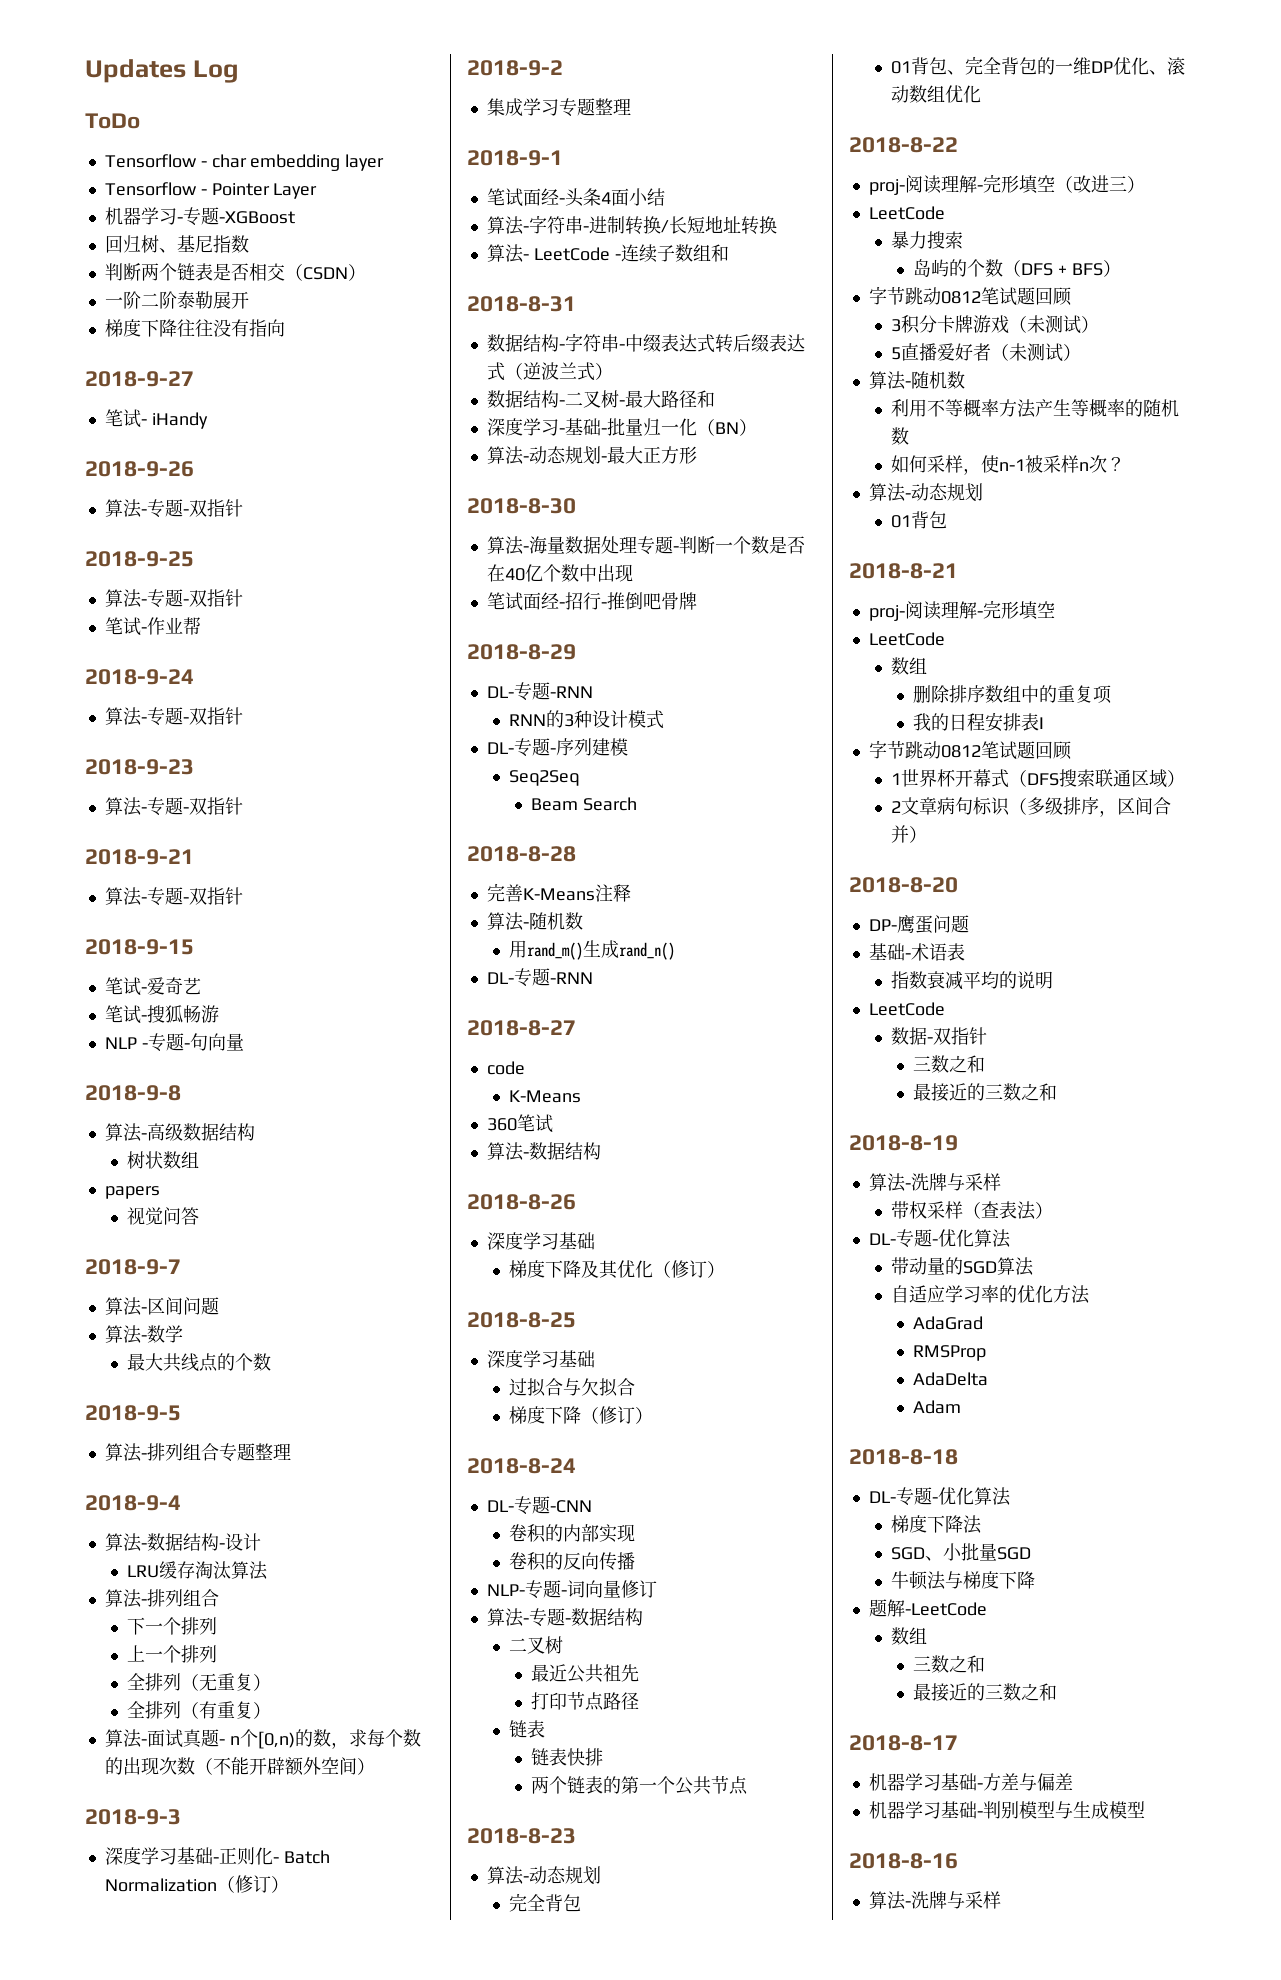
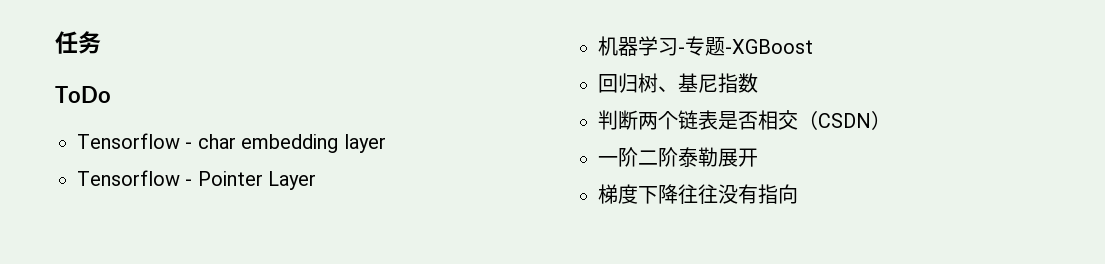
[85,59,239,83] Updates Log -> [55,31,101,54] 任务
[85,371,194,387] [104,409,208,429] [85,461,194,477] [104,499,243,518] [85,551,194,567] [104,589,243,608] [104,617,201,636] [85,669,194,685] [104,707,243,726] [85,759,194,775] [104,797,243,816] [85,849,194,865] [104,887,243,906] [85,939,194,955] [104,977,201,996] [104,1005,219,1024] [104,1033,244,1052] [85,1085,181,1101] [104,1123,255,1142] [127,1151,200,1169] [104,1186,160,1199] [127,1207,200,1225] [85,1259,181,1275] [104,1297,219,1316] [104,1325,183,1344] [127,1353,272,1372] [85,1405,181,1421] [104,1443,291,1462] [85,1495,181,1511] [104,1533,261,1552] [127,1561,269,1580] [104,1589,219,1608] [127,1617,218,1635] [127,1645,218,1663] [127,1673,272,1691] [127,1701,272,1719] [104,1729,421,1749] [104,1757,375,1776] [85,1809,181,1825] [104,1847,330,1865] [104,1875,289,1893] [467,60,563,76] [486,98,631,117] [467,150,563,166] [486,188,665,207] [486,215,777,235] [486,244,729,263] [467,296,576,312] [486,333,805,353] [486,362,613,381] [486,390,715,408] [486,418,757,436] [486,446,697,465] [467,498,576,514] [486,536,805,555] [486,564,633,582] [486,592,697,611] [467,644,576,660] [486,682,593,701] [509,710,665,729] [486,738,628,757] [509,770,580,786] [531,797,638,811] [467,846,576,862] [486,883,631,902] [486,912,583,931] [509,940,676,960] [486,968,593,987] [467,1020,576,1036] [486,1061,525,1075] [509,1090,582,1103] [486,1114,553,1133] [486,1142,601,1161] [467,1194,576,1210] [486,1232,595,1250] [509,1260,726,1279] [467,1312,576,1328] [486,1350,595,1368] [509,1378,636,1397] [509,1406,654,1424] [467,1458,576,1474] [486,1496,592,1515] [509,1524,636,1543] [509,1552,636,1571] [486,1580,657,1599] [486,1608,643,1627] [509,1636,564,1654] [531,1664,640,1683] [531,1692,640,1711] [509,1720,546,1738] [531,1748,604,1766] [531,1776,749,1795] [467,1828,576,1844] [486,1866,601,1885] [509,1893,582,1912] [891,56,1186,75] [891,85,982,103] [849,137,958,153] [868,174,1145,195] [868,206,945,220] [891,231,964,249] [913,259,1122,277] [868,286,1072,306] [891,315,1100,334] [891,343,1082,362] [868,371,965,390] [891,399,1180,418] [891,427,910,445] [891,455,1126,475] [868,483,983,502] [891,511,948,529] [849,563,958,579] [868,600,1055,621] [868,632,945,646] [891,657,928,675] [913,685,1113,704] [913,712,1045,732] [868,740,1072,760] [891,769,1186,788] [891,797,1172,817] [891,825,928,843] [849,877,958,893] [868,915,969,934] [868,943,965,961] [891,971,1054,990] [868,1002,945,1016] [891,1027,988,1045] [913,1055,986,1073] [913,1083,1058,1102] [849,1135,958,1151] [868,1173,1001,1192] [891,1201,1054,1220] [868,1229,1011,1248] [891,1257,1035,1276] [891,1285,1091,1304] [913,1316,984,1330] [913,1345,987,1361] [913,1372,989,1386] [913,1400,962,1414] [849,1449,958,1465] [868,1487,1011,1506] [891,1515,983,1534] [891,1543,1032,1561] [891,1571,1036,1590] [868,1599,987,1617] [891,1627,928,1645] [913,1655,986,1673] [913,1683,1058,1702] [849,1735,958,1751] [868,1773,1073,1791] [868,1801,1145,1819] [849,1853,958,1869] [868,1891,1001,1910] // 2018-9-27 // 笔试- iHandy // 2018-9-26 // 算法-专题-双指针 // 2018-9-25 // 算法-专题-双指针 // 笔试-作业帮 // 2018-9-24 // 算法-专题-双指针 // 2018-9-23 // 算法-专题-双指针 // 2018-9-21 // 算法-专题-双指针 // 2018-9-15 // 笔试-爱奇艺 // 笔试-搜狐畅游 // NLP -专题-句向量 // 2018-9-8 // 算法-高级数据结构 // 树状数组 // papers // 视觉问答 // 2018-9-7 // 算法-区间问题 // 算法-数学 // 最大共线点的个数 // 2018-9-5 // 算法-排列组合专题整理 // 2018-9-4 // 算法-数据结构-设计 // LRU缓存淘汰算法 // 算法-排列组合 // 下一个排列 // 上一个排列 // 全排列（无重复） // 全排列（有重复） // 算法-面试真题- n个[0,n)的数，求每个数的出现次数（不能开辟额外空间） // 2018-9-3 // 深度学习基础-正则化- Batch Normalization（修订） // 2018-9-2 // 集成学习专题整理 // 2018-9-1 // 笔试面经-头条4面小结 // 算法-字符串-进制转换/长短地址转换 // 算法- LeetCode -连续子数组和 // 2018-8-31 // 数据结构-字符串-中缀表达式转后缀表达式（逆波兰式） // 数据结构-二叉树-最大路径和 // 深度学习-基础-批量归一化（BN） // 算法-动态规划-最大正方形 // 2018-8-30 // 算法-海量数据处理专题-判断一个数是否在40亿个数中出现 // 笔试面经-招行-推倒吧骨牌 // 2018-8-29 // DL-专题-RNN // RNN的3种设计模式 // DL-专题-序列建模 // Seq2Seq // Beam Search // 2018-8-28 // 完善K-Means注释 // 算法-随机数 // 用rand_m()生成rand_n() // DL-专题-RNN // 2018-8-27 // code // K-Means // 360笔试 // 算法-数据结构 // 2018-8-26 // 深度学习基础 // 梯度下降及其优化（修订） // 2018-8-25 // 深度学习基础 // 过拟合与欠拟合 // 梯度下降（修订） // 2018-8-24 // DL-专题-CNN // 卷积的内部实现 // 卷积的反向传播 // NLP-专题-词向量修订 // 算法-专题-数据结构 // 二叉树 // 最近公共祖先 // 打印节点路径 // 链表 // 链表快排 // 两个链表的第一个公共节点 // 2018-8-23 // 算法-动态规划 // 完全背包 // 01背包、完全背包的一维DP优化、滚动数组优化 // 2018-8-22 // proj-阅读理解-完形填空（改进三） // LeetCode // 暴力搜索 // 岛屿的个数（DFS + BFS） // 字节跳动0812笔试题回顾 // 3积分卡牌游戏（未测试） // 5直播爱好者（未测试） // 算法-随机数 // 利用不等概率方法产生等概率的随机数 // 如何采样，使n-1被采样n次？ // 算法-动态规划 // 01背包 // 2018-8-21 // proj-阅读理解-完形填空 // LeetCode // 数组 // 删除排序数组中的重复项 // 我的日程安排表I // 字节跳动0812笔试题回顾 // 1世界杯开幕式（DFS搜索联通区域） // 2文章病句标识（多级排序，区间合并） // 2018-8-20 // DP-鹰蛋问题 // 基础-术语表 // 指数衰减平均的说明 // LeetCode // 数据-双指针 // 三数之和 // 最接近的三数之和 // 2018-8-19 // 算法-洗牌与采样 // 带权采样（查表法） // DL-专题-优化算法 // 带动量的SGD算法 // 自适应学习率的优化方法 // AdaGrad // RMSProp // AdaDelta // Adam // 2018-8-18 // DL-专题-优化算法 // 梯度下降法 // SGD、小批量SGD // 牛顿法与梯度下降 // 题解-LeetCode // 数组 // 三数之和 // 最接近的三数之和 // 2018-8-17 // 机器学习基础-方差与偏差 // 机器学习基础-判别模型与生成模型 // 2018-8-16 // 算法-洗牌与采样 -> (798, 194) none

